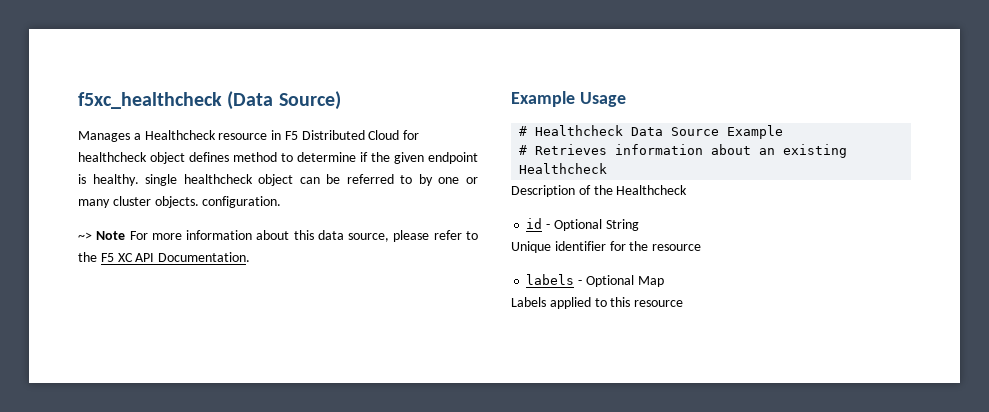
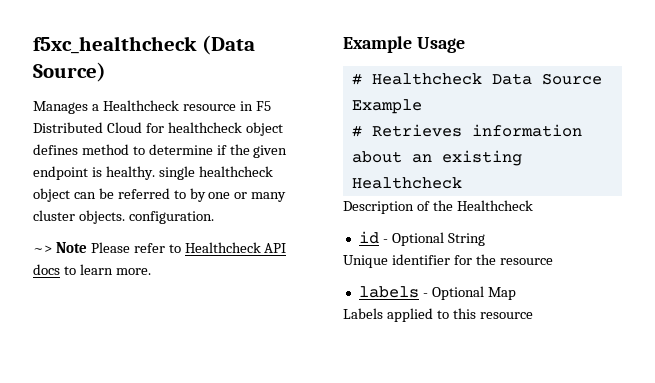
[129,230,478,242] [78,252,251,262] For more information about this data source, please refer to the F5 XC API Documentation. -> [90,242,287,253] [33,264,151,275] Please refer to Healthcheck API docs to learn more.

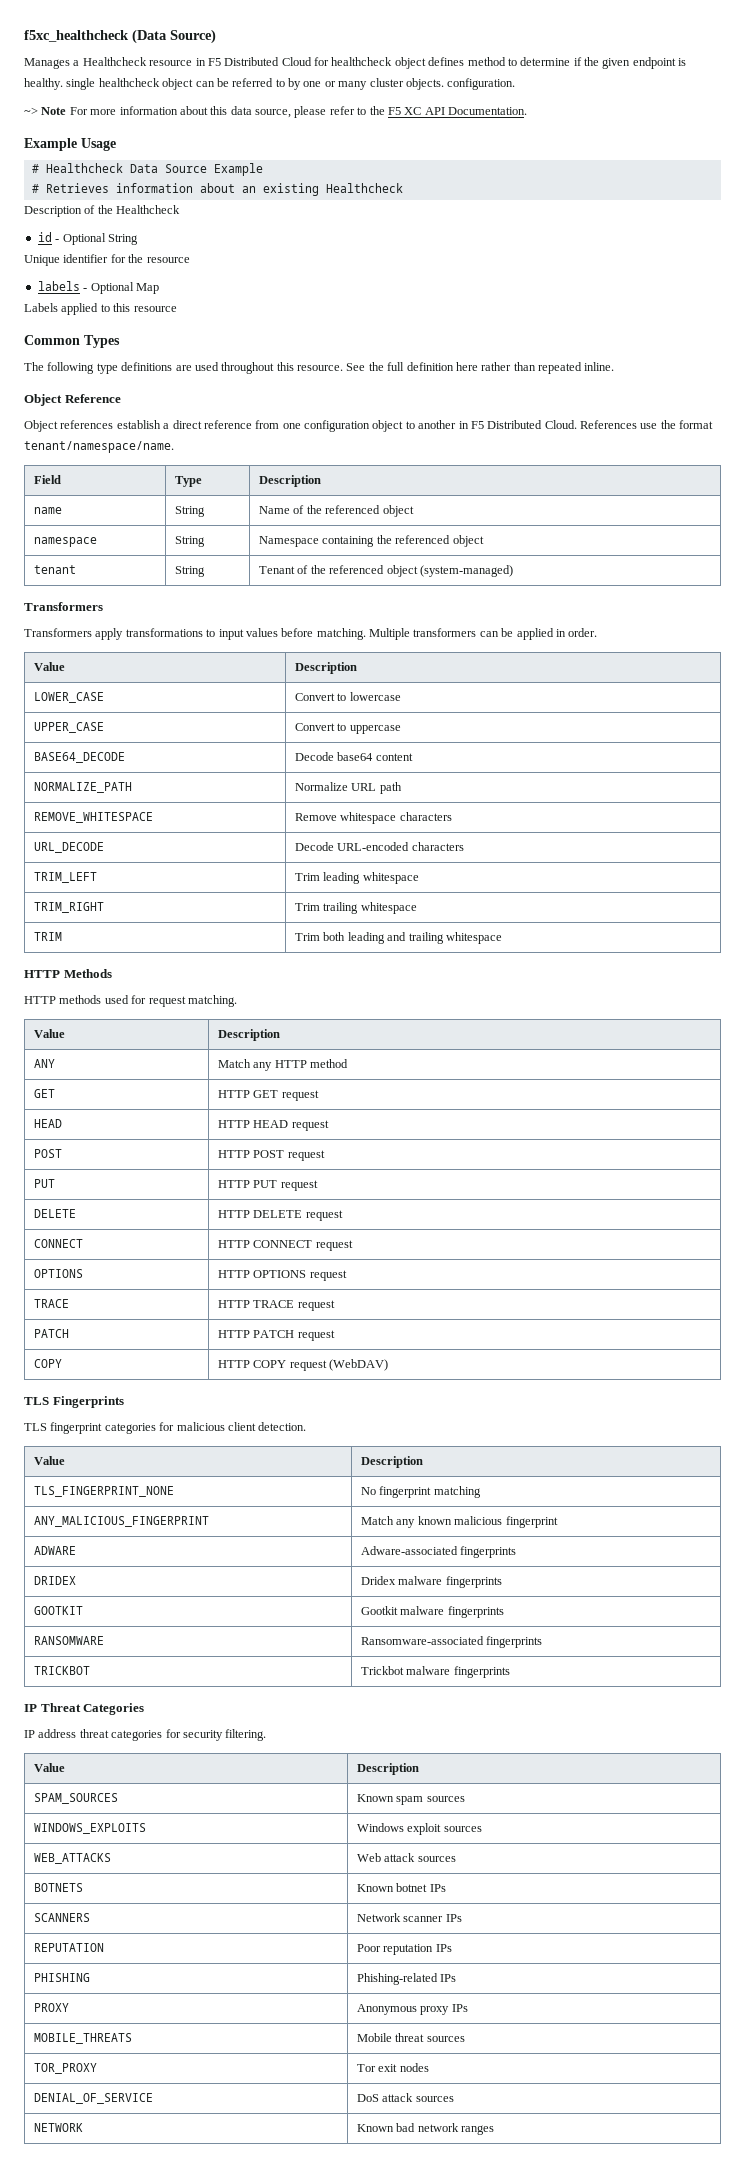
[90,242,287,253] [33,264,151,275] Please refer to Healthcheck API docs to learn more. -> [69,106,527,118] For more information about this data source, please refer to the F5 XC API Documentation.
(533, 315) none -> [24,335,120,348] [24,362,615,374] [24,394,121,406] [24,420,714,432] [24,441,174,453] [33,475,61,484] [174,476,202,487] [258,475,321,487] [33,507,62,514] [174,506,205,517] [258,505,414,517] [33,537,97,547] [174,536,205,547] [258,535,484,547] [33,565,76,574] [174,566,205,577] [258,565,513,577] [24,602,103,611] [24,628,598,640] [33,662,65,671] [294,662,357,674] [33,692,104,703] [294,692,401,701] [33,722,104,733] [294,723,401,734] [33,752,125,763] [294,752,413,761] [33,782,132,793] [294,782,402,794] [33,812,153,823] [294,812,452,824] [33,842,104,853] [294,842,464,851] [33,872,97,883] [294,872,419,884] [33,902,104,913] [294,902,417,914] [33,932,62,941] [294,932,502,944] [24,969,112,978] [24,995,237,1007] [33,1029,65,1038] [217,1029,280,1041] [33,1059,55,1068] [217,1059,349,1071] [33,1089,55,1098] [217,1090,319,1101] [33,1119,62,1128] [217,1120,329,1131] [33,1149,62,1158] [217,1150,325,1161] [33,1179,55,1188] [217,1180,318,1191] [33,1209,76,1218] [217,1210,343,1221] [33,1239,83,1248] [217,1240,353,1251] [33,1269,83,1278] [217,1270,347,1281] [33,1299,69,1308] [217,1300,335,1311] [33,1329,69,1338] [217,1330,335,1341] [33,1359,62,1368] [217,1359,389,1371] [24,1396,124,1408] [24,1422,307,1434] [33,1456,65,1465] [360,1456,423,1468] [33,1486,174,1497] [360,1486,481,1498] [33,1516,209,1527] [360,1516,558,1528] [33,1546,76,1555] [360,1546,517,1558] [33,1576,76,1585] [360,1576,502,1588] [33,1606,83,1615] [360,1606,504,1618] [33,1636,104,1645] [360,1636,543,1648] [33,1666,90,1675] [360,1666,510,1678] [24,1703,145,1715] [24,1729,267,1741] [33,1763,65,1772] [356,1763,419,1775] [33,1793,118,1804] [356,1794,465,1805] [33,1823,146,1834] [356,1823,482,1835] [33,1853,111,1864] [356,1853,456,1862] [33,1883,83,1892] [356,1883,446,1892] [33,1913,90,1922] [356,1913,462,1922] [33,1943,104,1952] [356,1944,452,1955] [33,1973,90,1982] [356,1973,457,1985] [33,2003,69,2012] [356,2004,468,2015] [33,2033,132,2044] [356,2033,465,2042] [33,2063,97,2074] [356,2063,429,2072] [33,2093,153,2104] [356,2093,454,2102] [33,2123,83,2132] [356,2123,495,2135] // Common Types // The following type definitions are used throughout this resource. See the full definition here rather than repeated inline. // Object Reference // Object references establish a direct reference from one configuration object to another in F5 Distributed Cloud. References use the format tenant/namespace/name. // Field | Type | Description // name | String | Name of the referenced object // namespace | String | Namespace containing the referenced object // tenant | String | Tenant of the referenced object (system-managed) // Transformers // Transformers apply transformations to input values before matching. Multiple transformers can be applied in order. // Value | Description // LOWER_CASE | Convert to lowercase // UPPER_CASE | Convert to uppercase // BASE64_DECODE | Decode base64 content // NORMALIZE_PATH | Normalize URL path // REMOVE_WHITESPACE | Remove whitespace characters // URL_DECODE | Decode URL-encoded characters // TRIM_LEFT | Trim leading whitespace // TRIM_RIGHT | Trim trailing whitespace // TRIM | Trim both leading and trailing whitespace // HTTP Methods // HTTP methods used for request matching. // Value | Description // ANY | Match any HTTP method // GET | HTTP GET request // HEAD | HTTP HEAD request // POST | HTTP POST request // PUT | HTTP PUT request // DELETE | HTTP DELETE request // CONNECT | HTTP CONNECT request // OPTIONS | HTTP OPTIONS request // TRACE | HTTP TRACE request // PATCH | HTTP PATCH request // COPY | HTTP COPY request (WebDAV) // TLS Fingerprints // TLS fingerprint categories for malicious client detection. // Value | Description // TLS_FINGERPRINT_NONE | No fingerprint matching // ANY_MALICIOUS_FINGERPRINT | Match any known malicious fingerprint // ADWARE | Adware-associated fingerprints // DRIDEX | Dridex malware fingerprints // GOOTKIT | Gootkit malware fingerprints // RANSOMWARE | Ransomware-associated fingerprints // TRICKBOT | Trickbot malware fingerprints // IP Threat Categories // IP address threat categories for security filtering. // Value | Description // SPAM_SOURCES | Known spam sources // WINDOWS_EXPLOITS | Windows exploit sources // WEB_ATTACKS | Web attack sources // BOTNETS | Known botnet IPs // SCANNERS | Network scanner IPs // REPUTATION | Poor reputation IPs // PHISHING | Phishing-related IPs // PROXY | Anonymous proxy IPs // MOBILE_THREATS | Mobile threat sources // TOR_PROXY | Tor exit nodes // DENIAL_OF_SERVICE | DoS attack sources // NETWORK | Known bad network ranges

